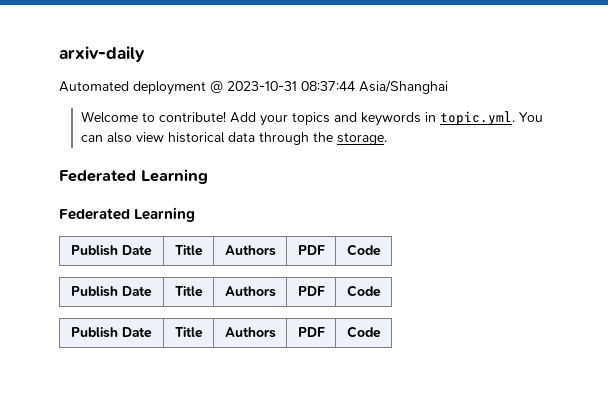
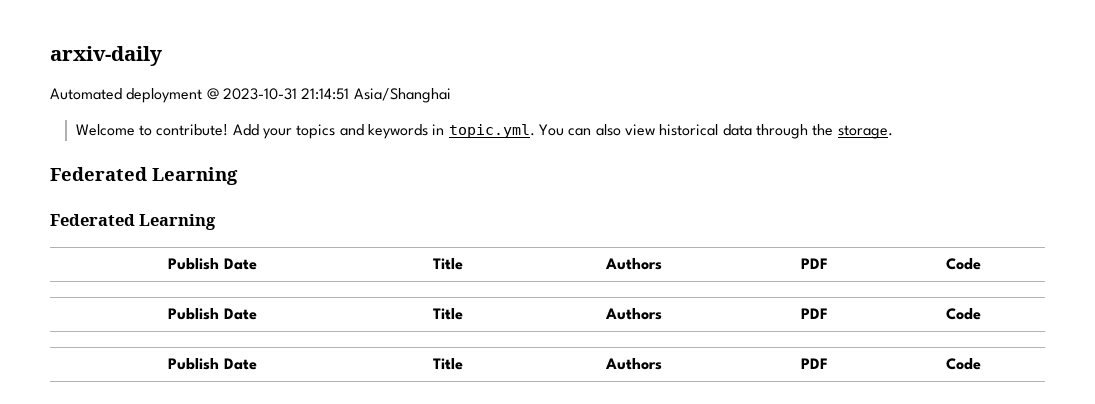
[301,81,355,91] 08:37:44 -> [301,88,350,100] 21:14:51

